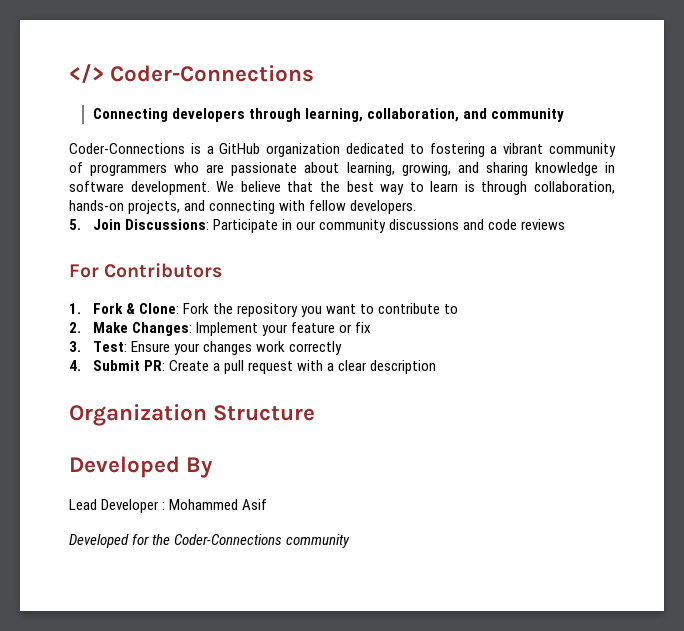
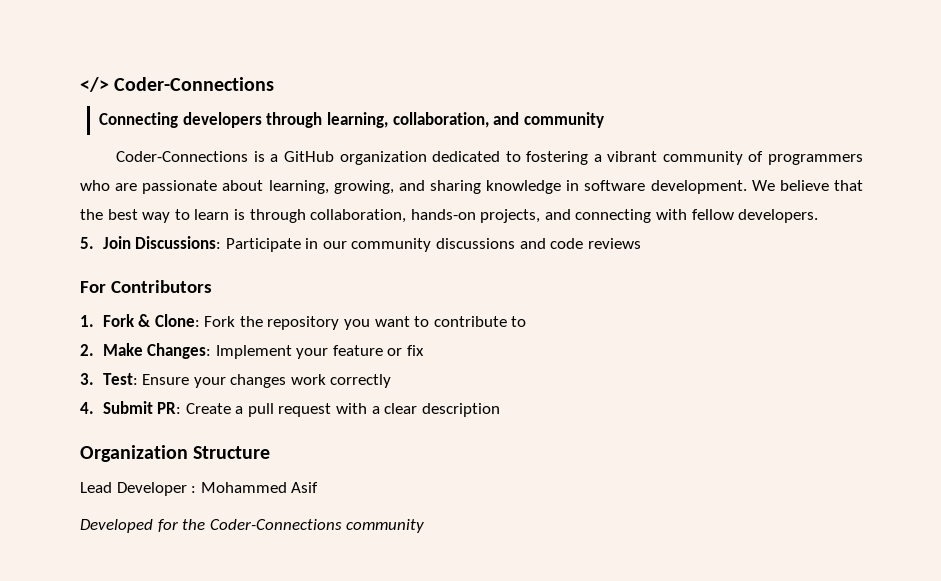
[69,456,214,478] // Developed By -> (271, 452) none

